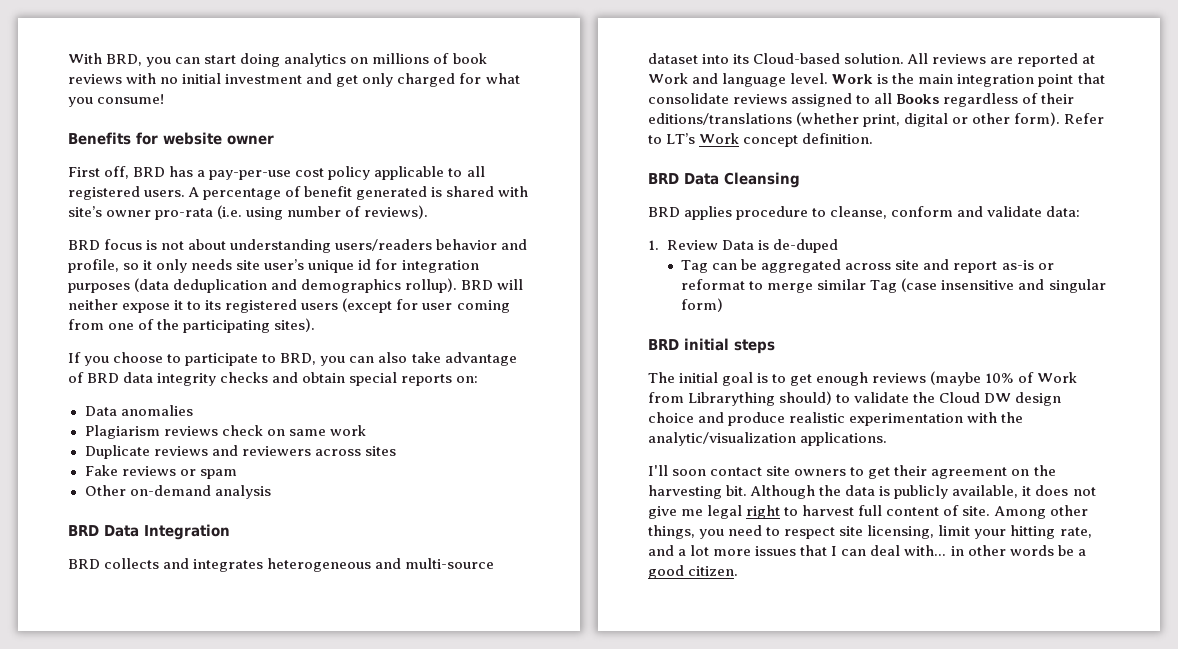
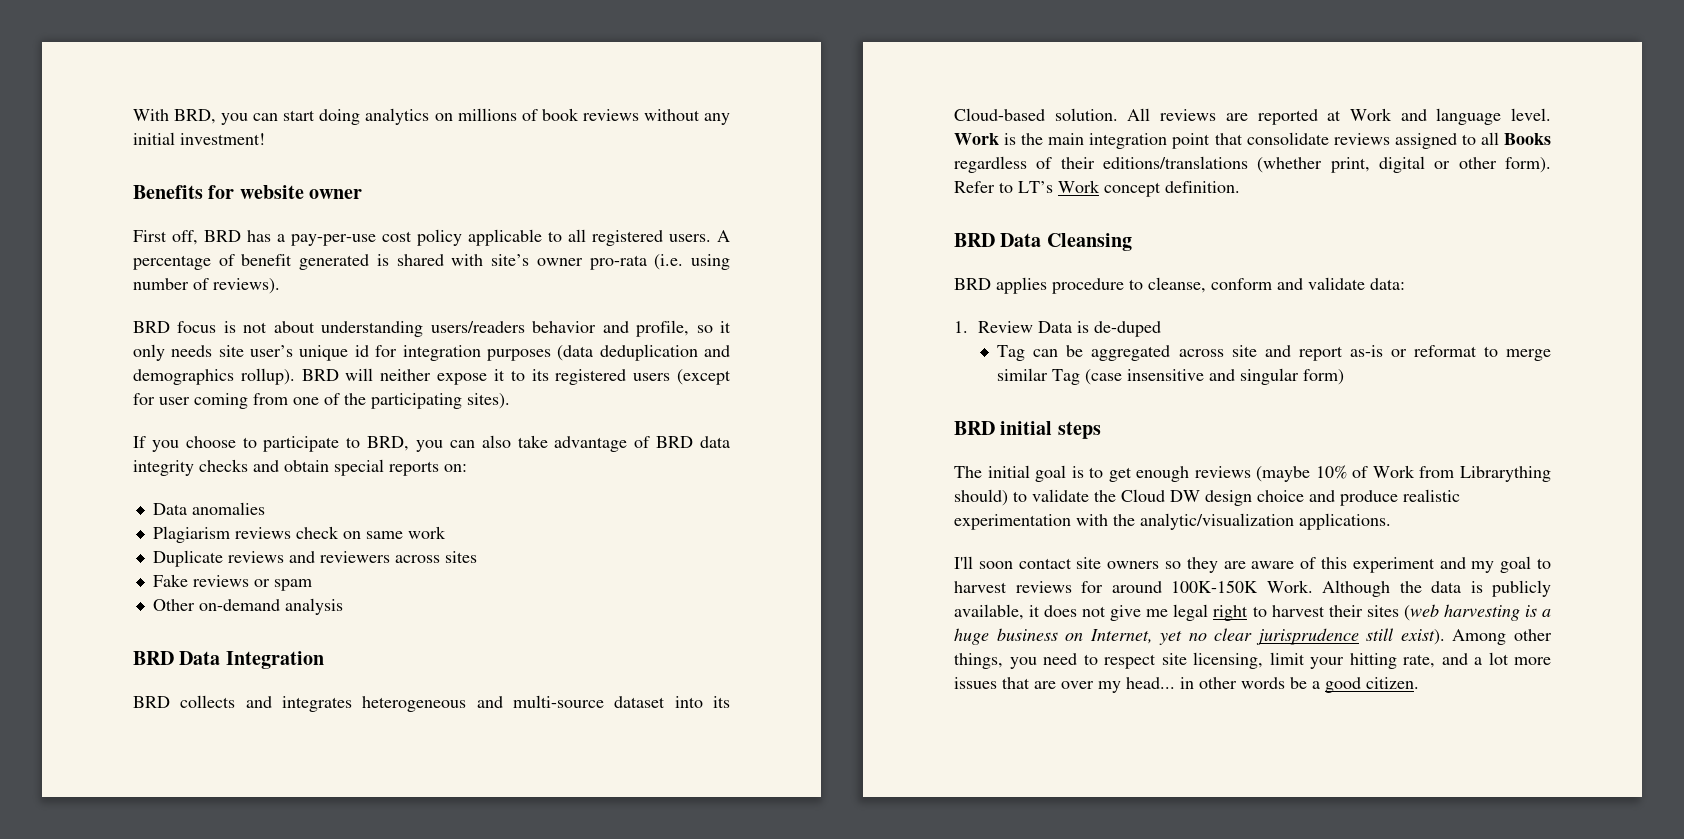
[126,73,520,87] [68,94,165,107] with no initial investment and get only charged for what you consume! -> [643,109,731,125] [133,132,265,145] without any initial investment!
[850,465,1056,479] [648,485,748,499] to get their agreement on the harvesting bit. -> [1165,556,1551,573] [954,580,1313,593] so they are aware of this experiment and my goal to harvest reviews for around 100K-150K Work.
[858,505,991,516] full content of site. -> [1328,604,1551,621] [954,628,1445,645] their sites (web harvesting is a huge business on Internet, yet no clear jurisprudence still exist).
[831,545,947,556] I can deal with... -> [1034,677,1175,693] are over my head...

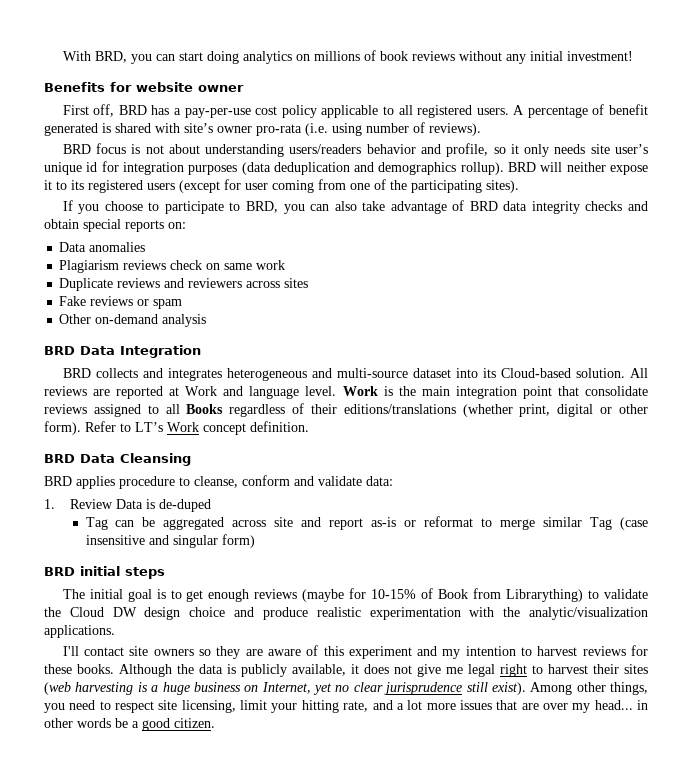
[1315,465,1551,482] [954,489,1008,506] 10% of Work from Librarything should) -> [349,588,584,602] for 10-15% of Book from Librarything)
[978,561,1013,569] soon -> (79, 651) none
[1500,556,1532,573] goal -> [465,646,516,656] intention
[1111,580,1313,593] around 100K-150K Work. -> [44,664,114,674] these books.

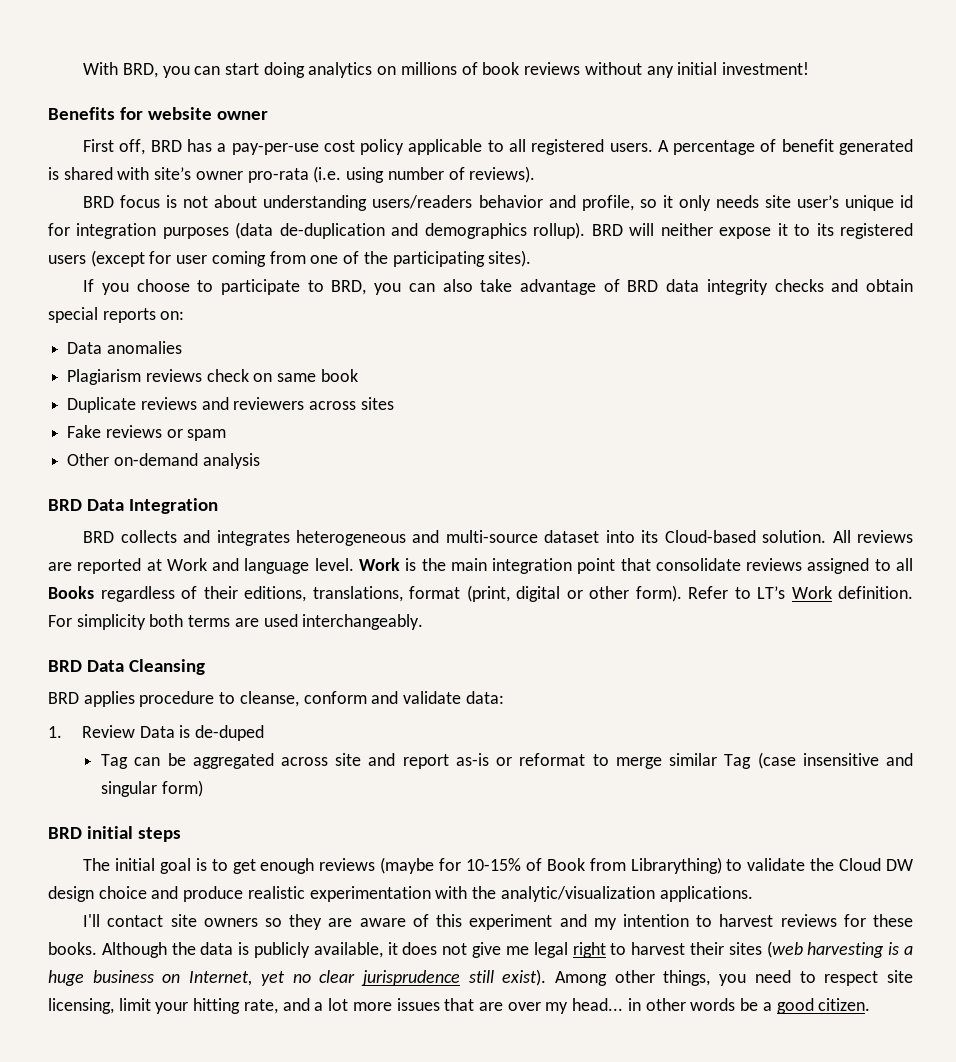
[273,162,350,175] deduplication -> [279,223,385,239] de-duplication
[256,260,286,270] work -> [320,369,358,382] book
[343,404,551,417] editions/translations (whether print, -> [244,585,510,602] editions, translations, format (print,
[203,423,246,435] concept -> (832, 592) none
(309, 426) none -> [48,614,424,630] For simplicity both terms are used interchangeably.

